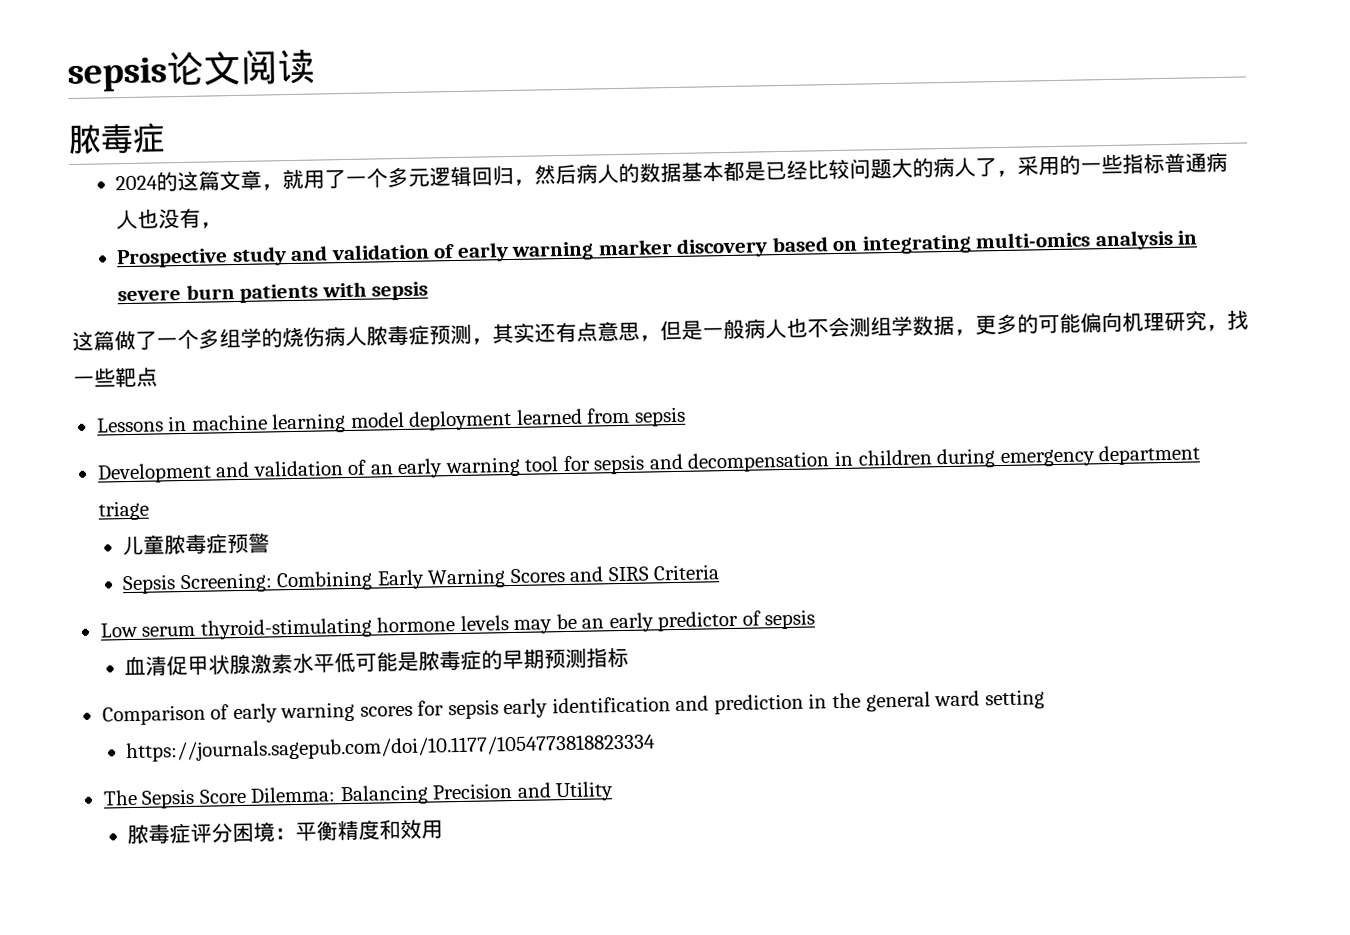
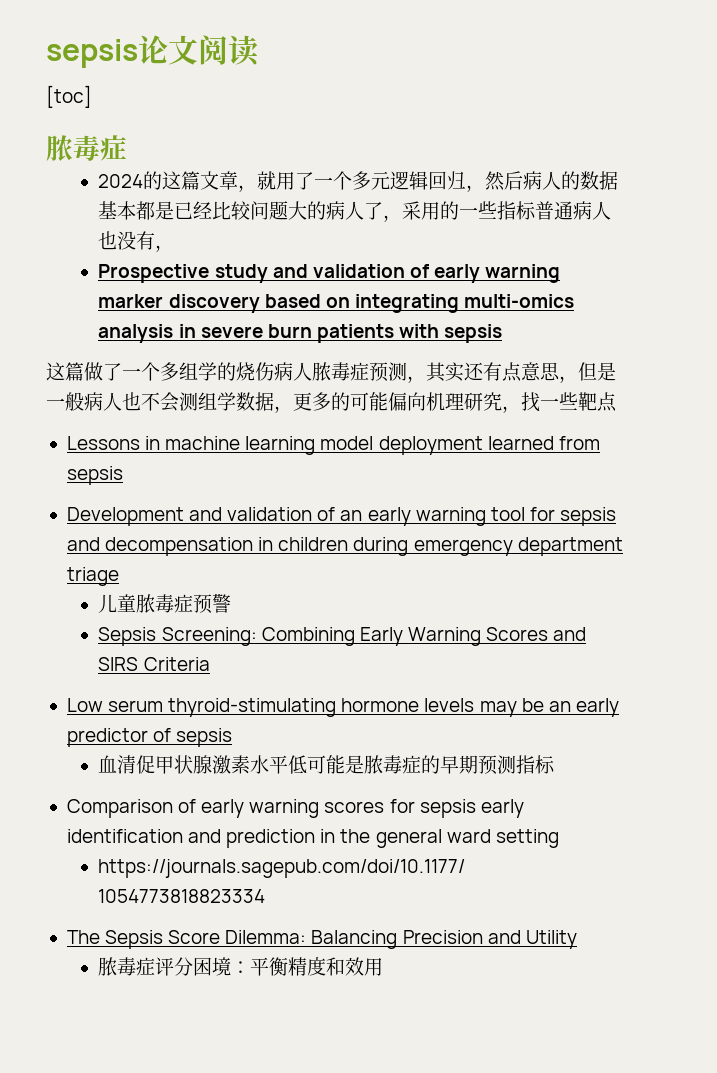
(315, 67) none -> [46,85,92,108] // [toc]

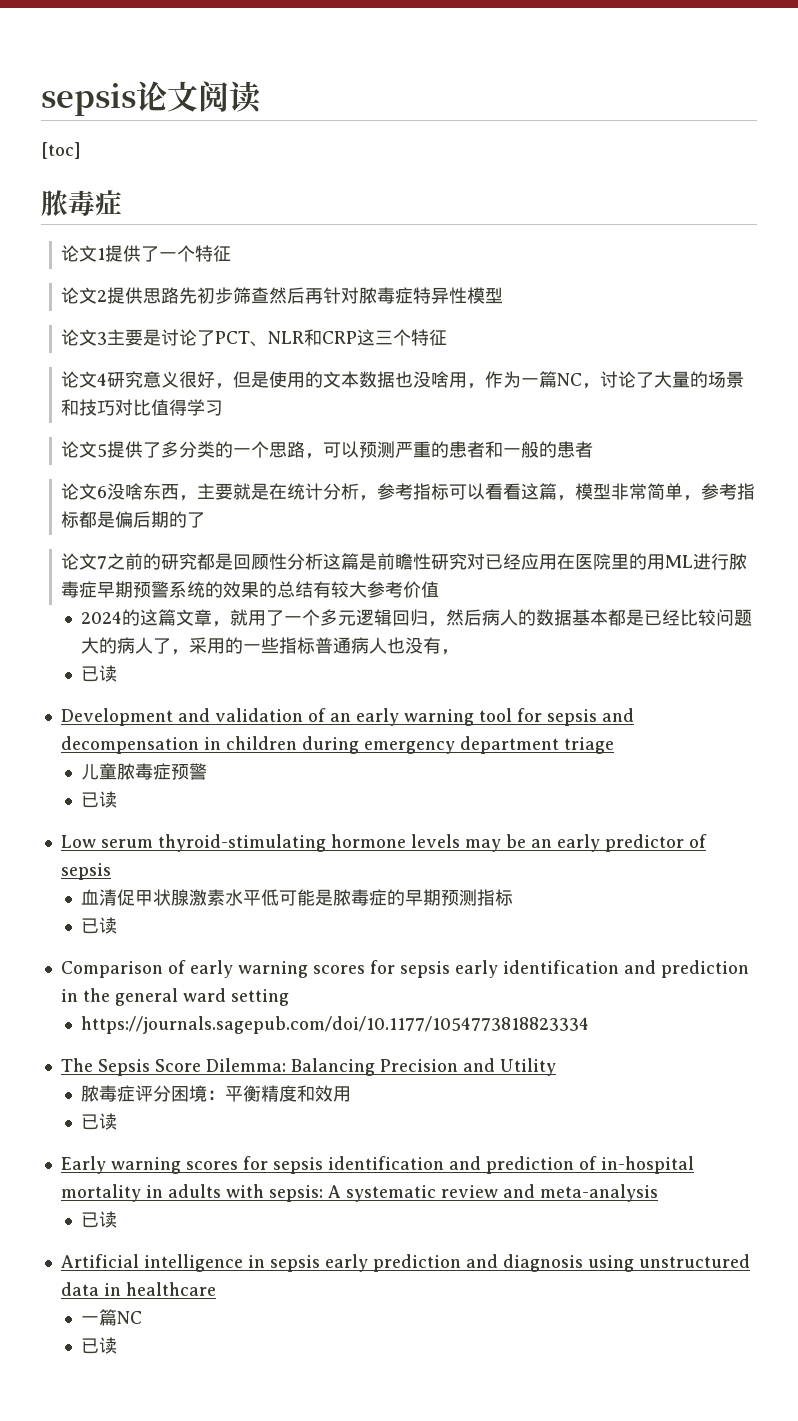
(127, 148) none -> [61,245,232,262] [61,287,504,304] [61,329,448,347] [61,371,745,389] [61,399,224,416] [61,441,594,459] [61,483,756,501] [61,511,206,528] [61,553,748,570] [61,581,440,598] // 论文1提供了一个特征 // 论文2提供思路先初步筛查然后再针对脓毒症特异性模型 // 论文3主要是讨论了PCT、NLR和CRP这三个特征 // 论文4研究意义很好，但是使用的文本数据也没啥用，作为一篇NC，讨论了大量的场景和技巧对比值得学习 // 论文5提供了多分类的一个思路，可以预测严重的患者和一般的患者 // 论文6没啥东西，主要就是在统计分析，参考指标可以看看这篇，模型非常简单，参考指标都是偏后期的了 // 论文7之前的研究都是回顾性分析这篇是前瞻性研究对已经应用在医院里的用ML进行脓毒症早期预警系统的效果的总结有较大参考价值
[98,264,561,283] [98,294,575,313] [98,324,503,343] [46,362,616,383] [46,392,617,413] [66,436,600,455] [66,466,123,485] Prospective study and validation of early warning marker discovery based on integrating multi-omics analysis in severe burn patients with sepsis // 这篇做了一个多组学的烧伤病人脓毒症预测，其实还有点意思，但是一般病人也不会测组学数据，更多的可能偏向机理研究，找一些靶点 // Lessons in machine learning model deployment learned from sepsis -> [81,665,118,682] 已读
[98,627,587,646] [98,657,210,671] Sepsis Screening: Combining Early Warning Scores and SIRS Criteria -> [81,791,118,808] 已读
(556, 764) none -> [81,917,118,934] // 已读
(384, 967) none -> [81,1113,118,1130] [60,1156,694,1174] [60,1184,658,1202] [81,1211,118,1228] [60,1254,750,1272] [60,1282,216,1296] [81,1309,143,1326] [81,1337,118,1354] // 已读 // Early warning scores for sepsis identification and prediction of in-hospital mortality in adults with sepsis: A systematic review and meta-analysis // 已读 // Artificial intelligence in sepsis early prediction and diagnosis using unstructured data in healthcare // 一篇NC // 已读

